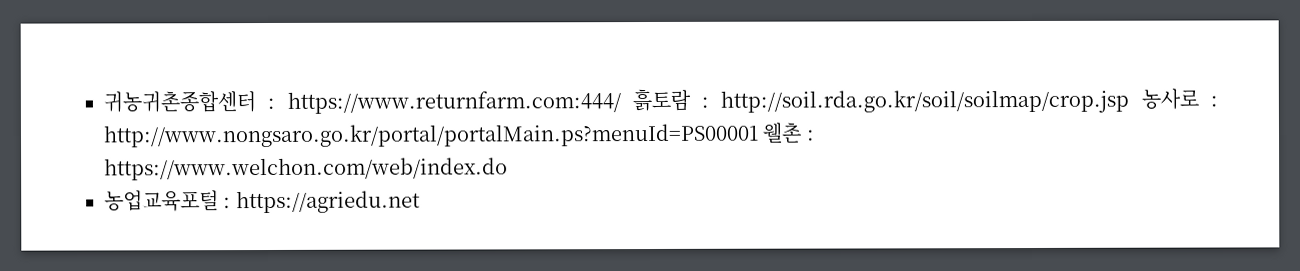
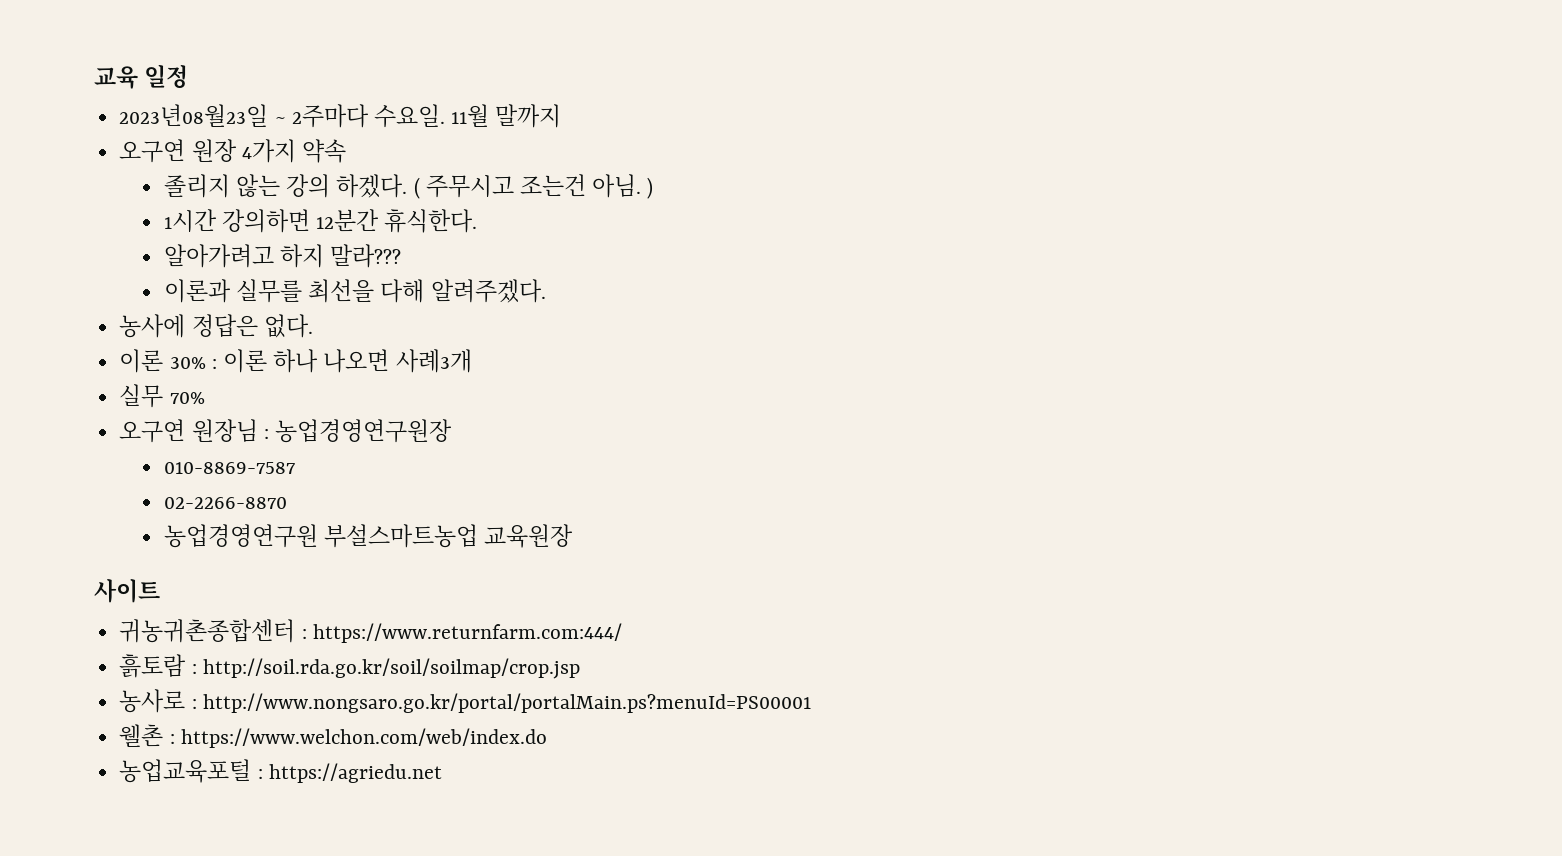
(103, 102) none -> [94,64,189,89] [119,104,562,128] [119,139,346,163] [163,174,654,199] [163,209,478,233] [163,244,402,268] [163,279,546,303] [119,314,313,338] [119,349,472,373] [119,384,205,408] [119,419,452,443] [163,462,295,474] [163,497,287,509] [163,524,574,548] [94,579,160,603] 교육 일정 // 2023년08월23일 ~ 2주마다 수요일. 11월 말까지 // 오구연 원장 4가지 약속 // 졸리지 않는 강의 하겠다. ( 주무시고 조는건 아님. ) // 1시간 강의하면 12분간 휴식한다. // 알아가려고 하지 말라??? // 이론과 실무를 최선을 다해 알려주겠다. // 농사에 정답은 없다. // 이론 30% : 이론 하나 나오면 사례3개 // 실무 70% // 오구연 원장님 : 농업경영연구원장 // 010-8869-7587 // 02-2266-8870 // 농업경영연구원 부설스마트농업 교육원장 // 사이트 //
(621, 102) none -> (622, 633) //
(1130, 101) none -> (580, 668) //
(759, 135) none -> (811, 703) //

